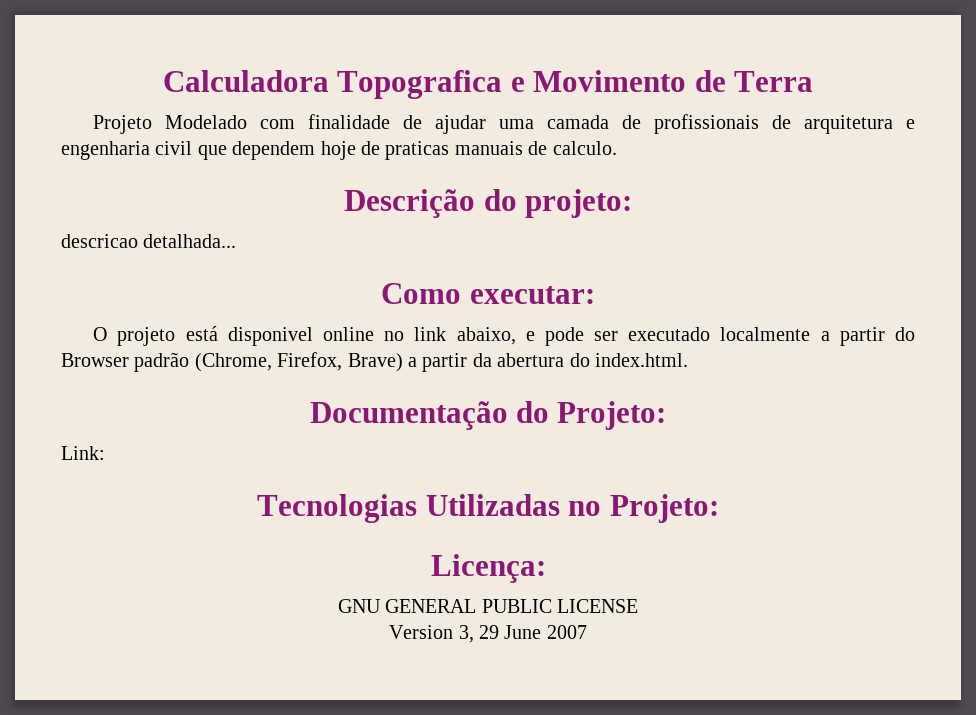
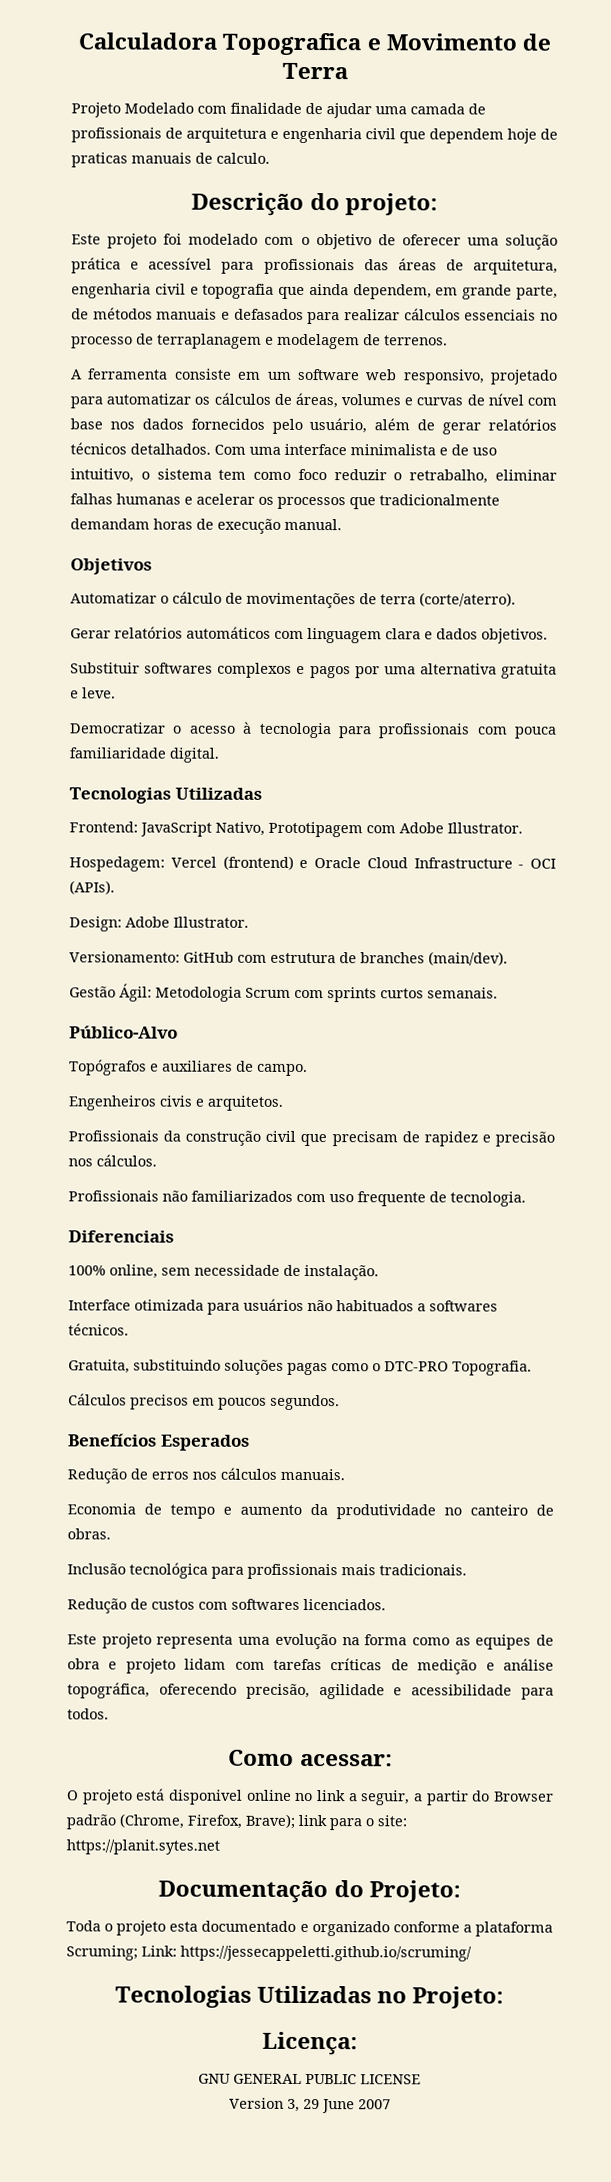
[61,234,237,248] descricao detalhada... -> [71,233,558,250] [71,257,558,275] [71,283,558,300] [71,307,558,325] [71,333,448,350] [70,368,558,385] [70,392,557,409] [70,418,558,435] [70,442,497,456] [70,468,557,484] [70,493,500,510] [70,518,342,534] [70,558,152,575] [70,591,516,609] [70,626,548,644] [70,662,557,679] [70,687,116,699] [69,721,557,739] [69,747,219,763] [69,787,262,804] [69,821,523,838] [69,855,556,872] [69,880,115,895] [69,916,249,932] [69,951,508,966] [69,983,498,1003] [69,1025,178,1039] [69,1059,308,1077] [68,1095,283,1111] [68,1130,555,1147] [68,1154,157,1167] [68,1190,526,1207] [68,1230,174,1243] [68,1264,379,1281] [68,1298,498,1315] [68,1323,129,1336] [68,1359,532,1376] [68,1393,340,1411] [68,1433,250,1451] [67,1467,345,1484] [67,1503,554,1520] [67,1528,111,1540] [67,1562,467,1580] [67,1598,386,1614] [67,1633,554,1650] [67,1658,554,1675] [67,1682,554,1700] [67,1708,109,1720] Este projeto foi modelado com o objetivo de oferecer uma solução prática e acessível para profissionais das áreas de arquitetura, engenharia civil e topografia que ainda dependem, em grande parte, de métodos manuais e defasados para realizar cálculos essenciais no processo de terraplanagem e modelagem de terrenos. // A ferramenta consiste em um software web responsivo, projetado para automatizar os cálculos de áreas, volumes e curvas de nível com base nos dados fornecidos pelo usuário, além de gerar relatórios técnicos detalhados. Com uma interface minimalista e de uso intuitivo, o sistema tem como foco reduzir o retrabalho, eliminar falhas humanas e acelerar os processos que tradicionalmente demandam horas de execução manual. // Objetivos // Automatizar o cálculo de movimentações de terra (corte/aterro). // Gerar relatórios automáticos com linguagem clara e dados objetivos. // Substituir softwares complexos e pagos por uma alternativa gratuita e leve. // Democratizar o acesso à tecnologia para profissionais com pouca familiaridade digital. // Tecnologias Utilizadas // Frontend: JavaScript Nativo, Prototipagem com Adobe Illustrator. // Hospedagem: Vercel (frontend) e Oracle Cloud Infrastructure - OCI (APIs). // Design: Adobe Illustrator. // Versionamento: GitHub com estrutura de branches (main/dev). // Gestão Ágil: Metodologia Scrum com sprints curtos semanais. // Público-Alvo // Topógrafos e auxiliares de campo. // Engenheiros civis e arquitetos. // Profissionais da construção civil que precisam de rapidez e precisão nos cálculos. // Profissionais não familiarizados com uso frequente de tecnologia. // Diferenciais // 100% online, sem necessidade de instalação. // Interface otimizada para usuários não habituados a softwares técnicos. // Gratuita, substituindo soluções pagas como o DTC-PRO Topografia. // Cálculos precisos em poucos segundos. // Benefícios Esperados // Redução de erros nos cálculos manuais. // Economia de tempo e aumento da produtividade no canteiro de obras. // Inclusão tecnológica para profissionais mais tradicionais. // Redução de custos com softwares licenciados. // Este projeto representa uma evolução na forma como as equipes de obra e projeto lidam com tarefas críticas de medição e análise topográfica, oferecendo precisão, agilidade e acessibilidade para todos.
[469,286,595,304] executar: -> [299,1753,393,1767] acessar:
[456,327,811,346] abaixo, e pode ser executado localmente -> [348,1790,411,1806] a seguir,
[347,353,688,372] [309,401,667,430] Brave) a partir da abertura do index.html. // Documentação do Projeto: // -> [245,1813,407,1831] [66,1839,220,1855] [158,1879,461,1904] [66,1920,553,1937] [66,1945,138,1961] Brave); link para o site: https://planit.sytes.net // Documentação do Projeto: // Toda o projeto esta documentado e organizado conforme a plataforma Scruming;
(105, 453) none -> [180,1945,472,1962] https://jessecappeletti.github.io/scruming/

